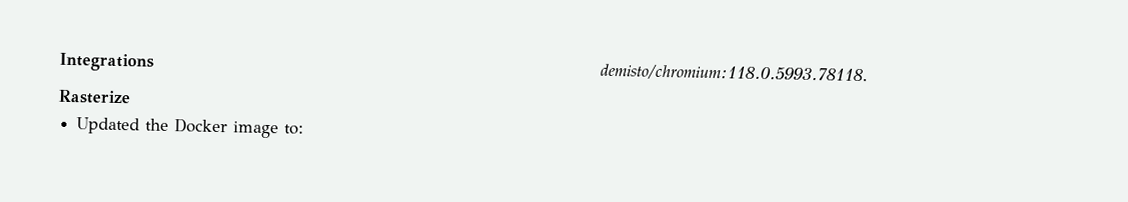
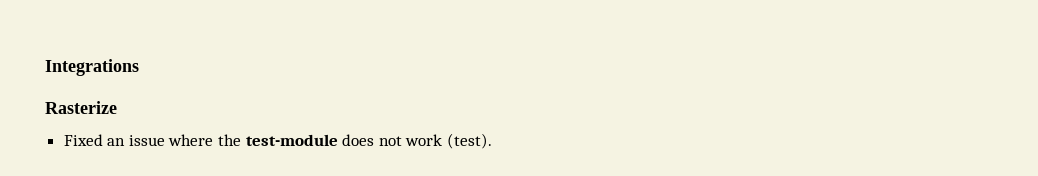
[76,117,305,139] [600,63,869,84] Updated the Docker image to: demisto/chromium:118.0.5993.78118. -> [63,133,493,149] Fixed an issue where the test-module does not work (test).

